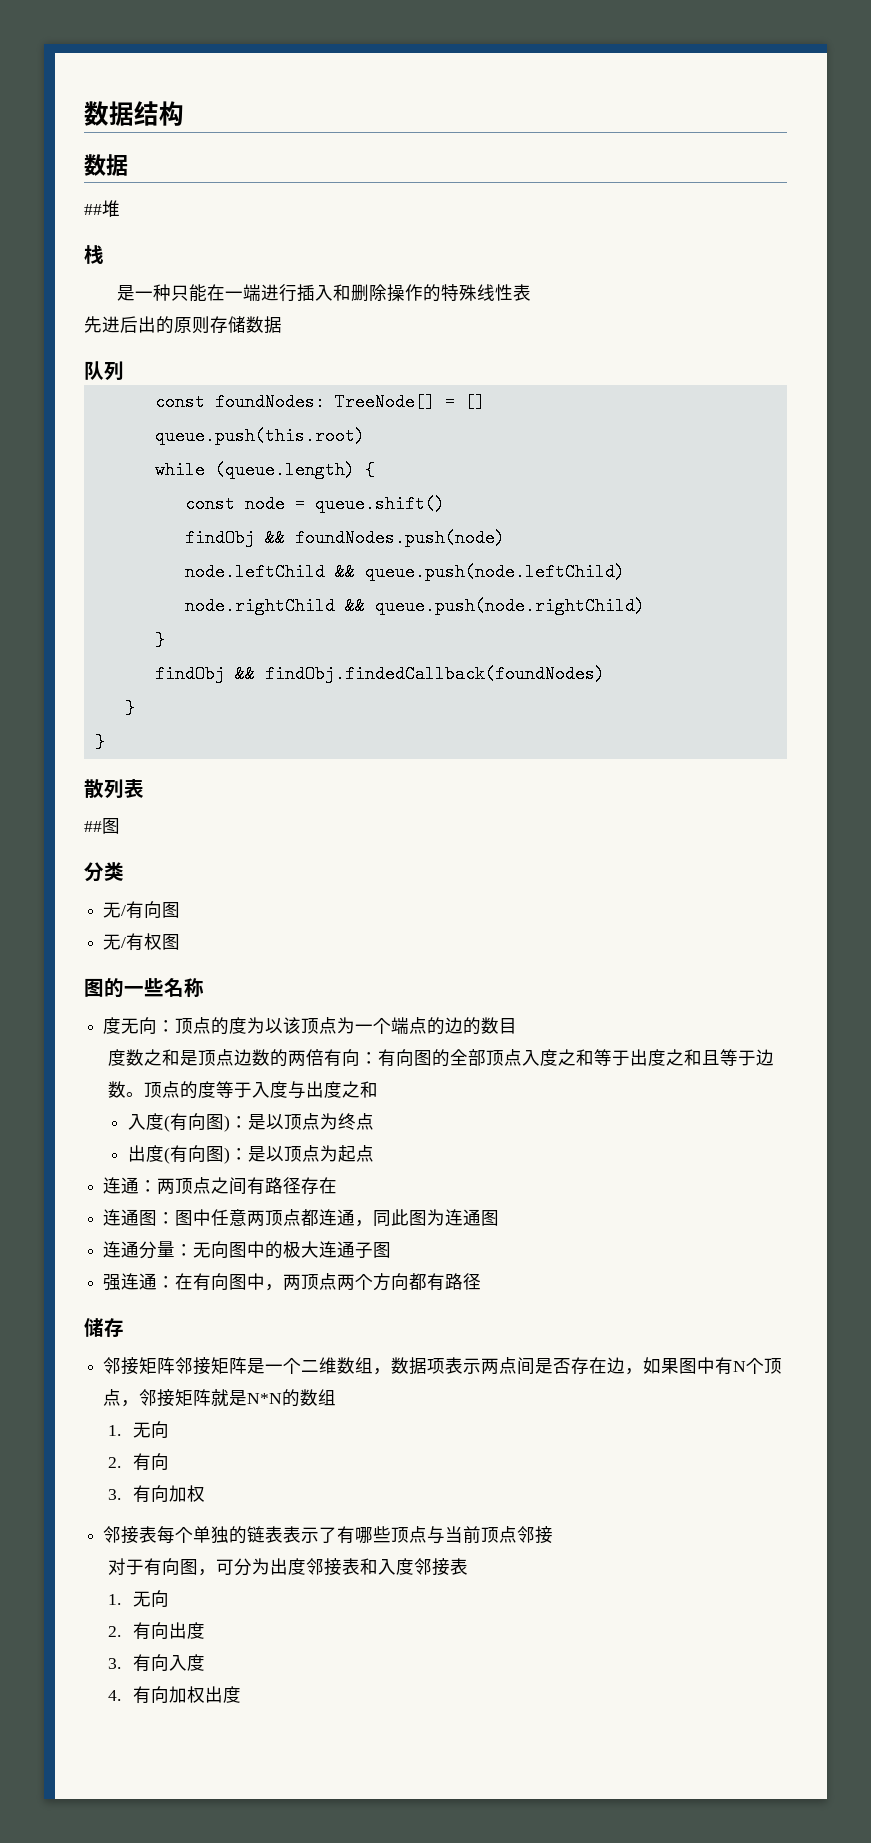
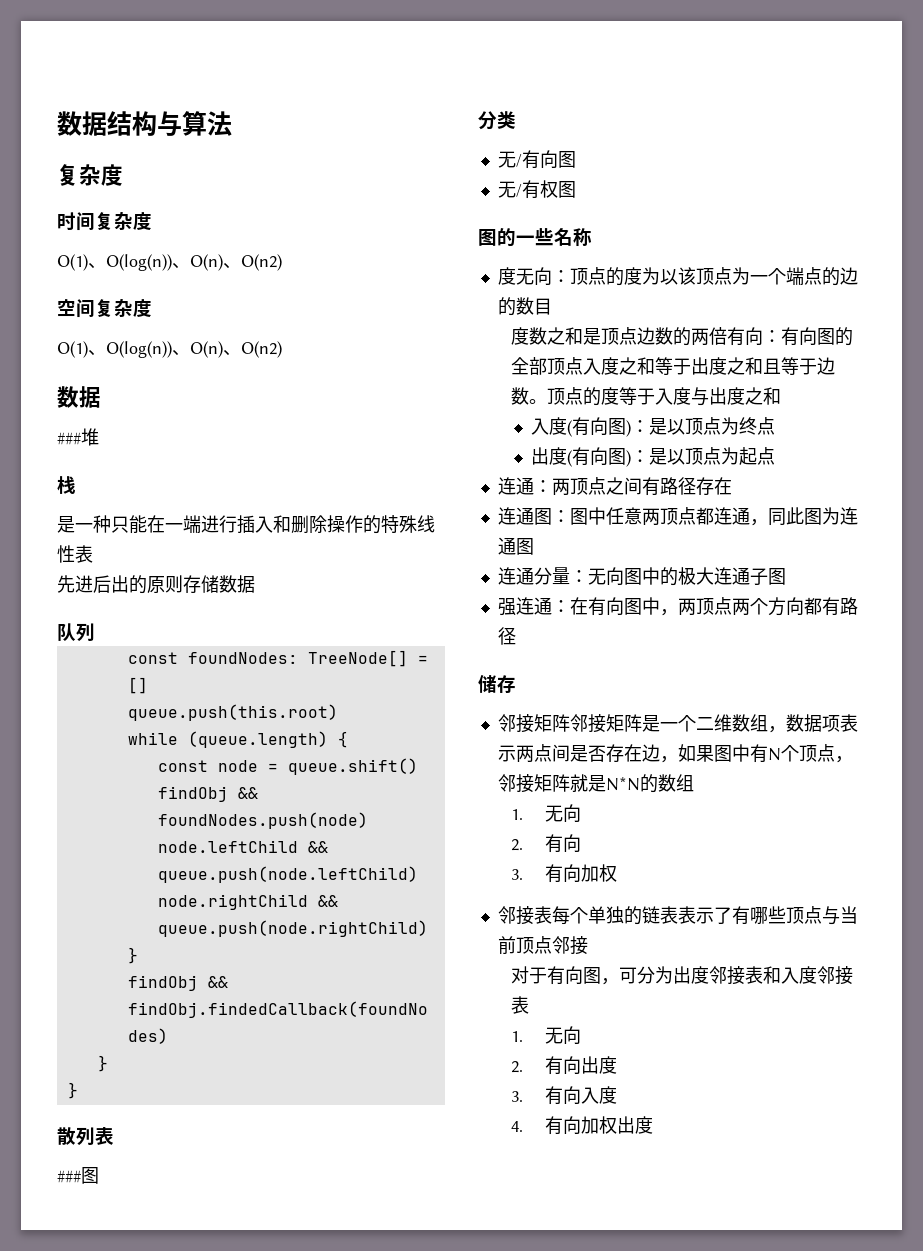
[84,154,128,176] [84,204,102,215] // 数据 // ## -> [157,111,232,136] [57,164,123,186] [57,212,152,231] [57,254,282,271] [57,299,152,318] [57,341,282,358] [57,386,101,408] [57,432,81,445] 与算法 // 复杂度 // 时间复杂度 // O(1)、O(log(n))、O(n)、O(n2) // 空间复杂度 // O(1)、O(log(n))、O(n)、O(n2) // 数据 // ###
[84,821,102,832] ## -> [57,1170,81,1183] ###

